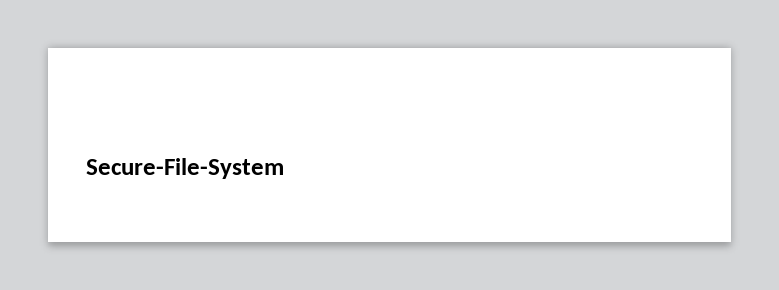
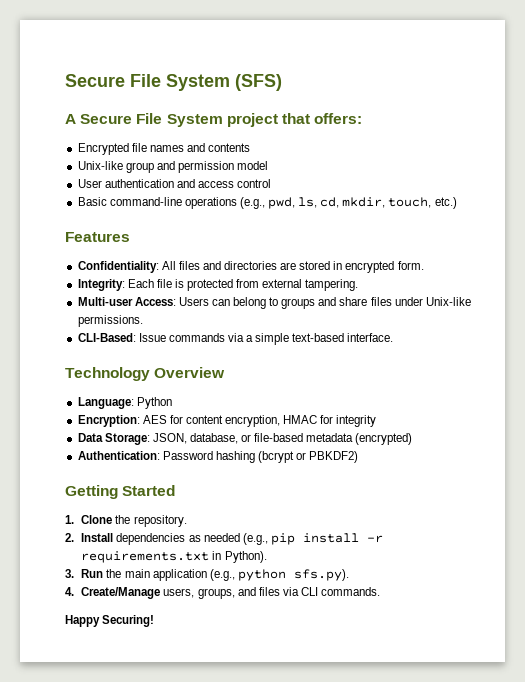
[86,158,284,179] Secure-File-System -> [65,74,282,91] [65,113,363,127] [77,143,251,155] [77,161,269,173] [77,179,272,188] [77,197,457,209] [65,232,130,242] [77,261,424,273] [77,279,359,291] [77,297,471,309] [77,315,143,327] [77,333,394,345] [65,367,226,381] [77,397,172,409] [77,415,377,427] [77,433,413,445] [77,451,359,463] [65,485,176,499] [65,515,187,527] [65,533,383,545] [81,551,267,563] [65,569,349,581] [65,587,381,599] [65,615,155,627] Secure File System (SFS) // A Secure File System project that offers: // Encrypted file names and contents // Unix-like group and permission model // User authentication and access control // Basic command-line operations (e.g., pwd, ls, cd, mkdir, touch, etc.) // Features // Confidentiality: All files and directories are stored in encrypted form. // Integrity: Each file is protected from external tampering. // Multi-user Access: Users can belong to groups and share files under Unix-like permissions. // CLI-Based: Issue commands via a simple text-based interface. // Technology Overview // Language: Python // Encryption: AES for content encryption, HMAC for integrity // Data Storage: JSON, database, or file-based metadata (encrypted) // Authentication: Password hashing (bcrypt or PBKDF2) // Getting Started // 1. Clone the repository. // 2. Install dependencies as needed (e.g., pip install -r requirements.txt in Python). // 3. Run the main application (e.g., python sfs.py). // 4. Create/Manage users, groups, and files via CLI commands. // Happy Securing!

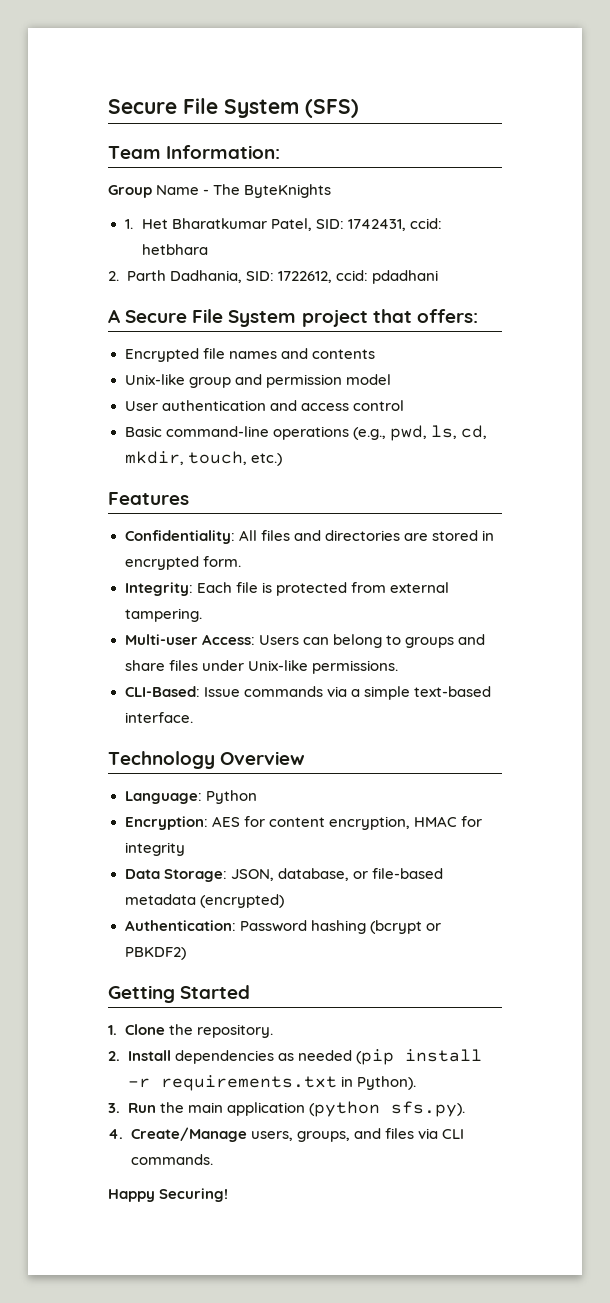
(282, 82) none -> [108,145,281,159] [108,184,332,198] [124,218,442,231] [141,244,208,255] [108,270,438,284] // Team Information: // Group Name - The ByteKnights // 1. Het Bharatkumar Patel, SID: 1742431, ccid: hetbhara // 2. Parth Dadhania, SID: 1722612, ccid: pdadhani
[242,533,295,545] (e.g., pip -> [355,1049,394,1065] (pip
[209,569,286,581] (e.g., python -> [308,1101,380,1117] (python

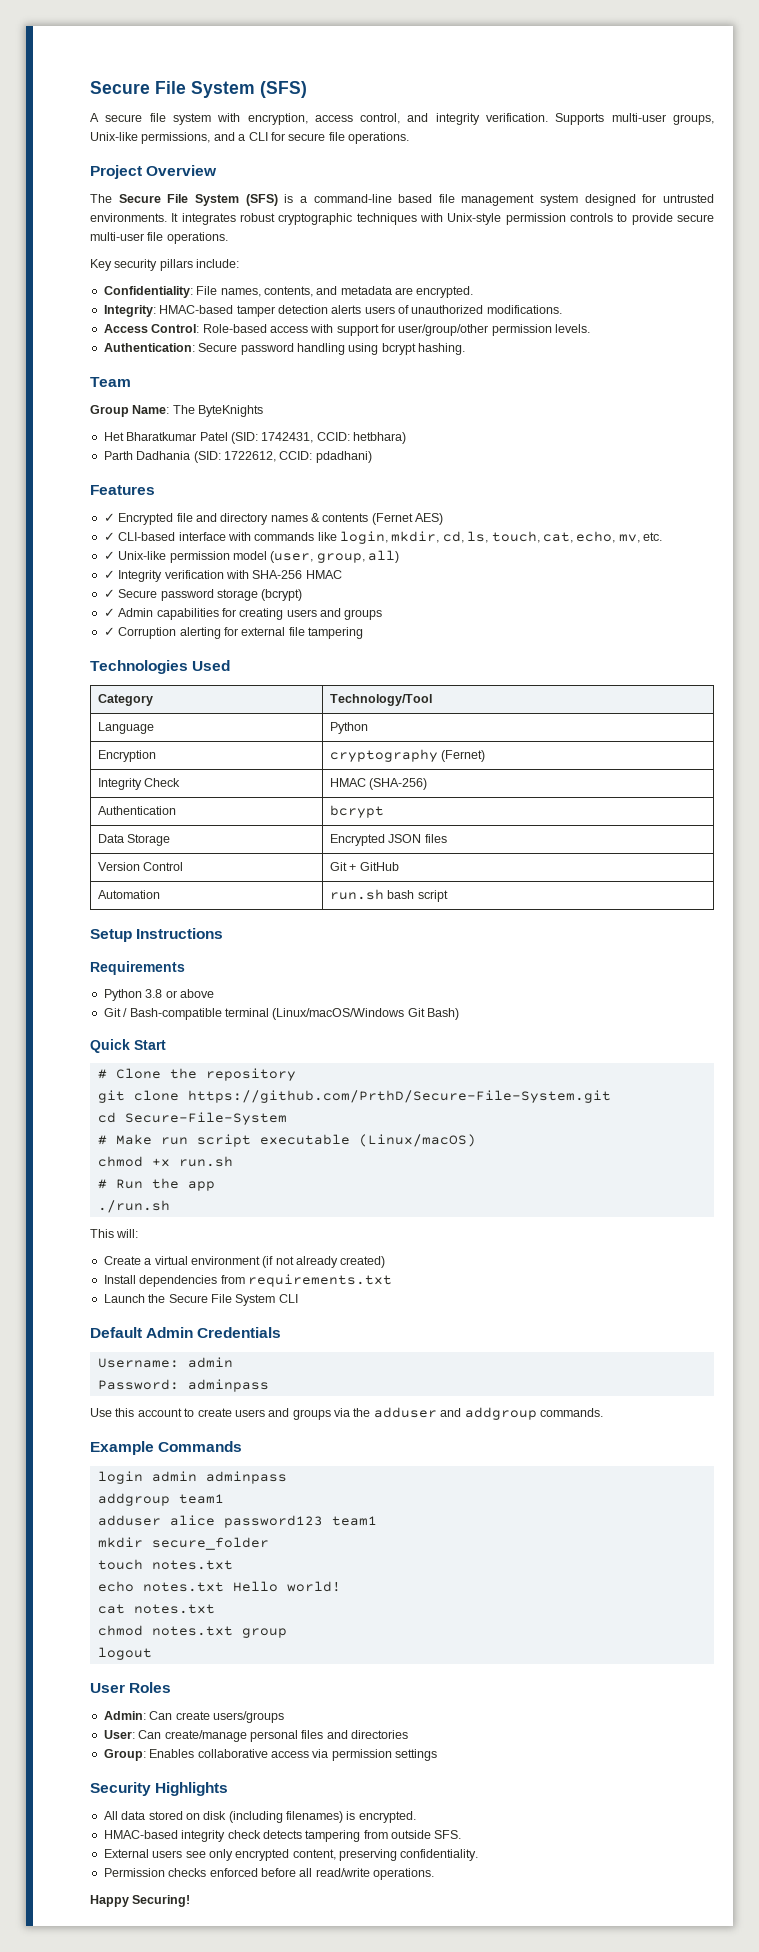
[108,98,359,118] Secure File System (SFS) -> [90,81,307,98] [90,113,714,125] [90,132,409,144] [90,165,218,179] [90,194,714,206] [90,213,715,225] [90,232,228,244] [90,259,240,271] [103,286,474,298] [103,305,562,317] [103,324,591,336] [103,343,465,355] Secure File System (SFS) // A secure file system with encryption, access control, and integrity verification. Supports multi-user groups, Unix-like permissions, and a CLI for secure file operations. // Project Overview // The Secure File System (SFS) is a command-line based file management system designed for untrusted environments. It integrates robust cryptographic techniques with Unix-style permission controls to provide secure multi-user file operations. // Key security pillars include: // Confidentiality: File names, contents, and metadata are encrypted. // Integrity: HMAC-based tamper detection alerts users of unauthorized modifications. // Access Control: Role-based access with support for user/group/other permission levels. // Authentication: Secure password handling using bcrypt hashing.
[166,145,281,159] Information: -> (131, 382) none
[156,185,210,195] Name - -> [132,405,170,414] Name:
[124,219,133,229] 1. -> (264, 411) none
[270,218,442,231] [141,244,208,255] [108,270,438,284] [108,309,478,327] [124,348,375,362] [124,374,391,388] [124,400,404,411] [124,425,487,441] [124,451,282,466] [108,492,189,505] [124,530,494,544] [124,556,241,570] [124,582,449,596] [124,608,202,622] [124,634,485,648] [124,660,398,674] [124,686,491,700] [124,712,193,723] [108,751,306,769] [124,790,257,804] [124,816,482,830] [124,842,185,856] [124,868,443,882] [124,894,284,908] [124,920,441,934] [124,947,186,960] [108,985,251,1003] [108,1024,274,1038] [108,1049,482,1065] [127,1075,416,1091] [108,1101,465,1117] [108,1127,464,1142] [130,1154,213,1165] Patel, SID: 1742431, ccid: hetbhara // 2. Parth Dadhania, SID: 1722612, ccid: pdadhani // A Secure File System project that offers: // Encrypted file names and contents // Unix-like group and permission model // User authentication and access control // Basic command-line operations (e.g., pwd, ls, cd, mkdir, touch, etc.) // Features // Confidentiality: All files and directories are stored in encrypted form. // Integrity: Each file is protected from external tampering. // Multi-user Access: Users can belong to groups and share files under Unix-like permissions. // CLI-Based: Issue commands via a simple text-based interface. // Technology Overview // Language: Python // Encryption: AES for content encryption, HMAC for integrity // Data Storage: JSON, database, or file-based metadata (encrypted) // Authentication: Password hashing (bcrypt or PBKDF2) // Getting Started // 1. Clone the repository. // 2. Install dependencies as needed (pip install -r requirements.txt in Python). // 3. Run the main application (python sfs.py). // 4. Create/Manage users, groups, and files via CLI commands. -> [199,432,406,444] [103,451,372,463] [90,485,155,495] [103,513,444,525] [103,531,662,544] [103,550,399,563] [103,570,342,582] [103,589,303,601] [103,608,383,620] [103,627,363,639] [90,660,231,674] [97,694,153,706] [329,694,432,706] [97,722,154,734] [329,722,368,734] [97,750,156,762] [329,749,486,762] [97,778,181,790] [329,778,428,790] [97,806,176,815] [329,805,384,818] [97,834,171,846] [329,834,447,846] [97,862,184,871] [329,862,399,871] [97,890,160,899] [329,889,448,902] [90,928,224,942] [90,961,185,975] [103,989,214,1001] [103,1008,459,1020] [90,1039,166,1053] [97,1068,296,1081] [97,1090,611,1103] [97,1112,287,1125] [97,1134,476,1147] [97,1156,233,1167] [97,1178,215,1191] [97,1200,170,1213] [90,1229,139,1238] [103,1256,386,1268] [103,1274,392,1287] [103,1294,298,1306] [90,1327,282,1338] [97,1357,233,1368] [97,1379,269,1392] [90,1407,603,1420] [90,1441,243,1455] [97,1471,287,1484] [97,1493,224,1506] [97,1515,377,1528] [97,1537,269,1550] [97,1559,233,1570] [97,1581,341,1592] [97,1604,215,1614] [97,1625,287,1638] [97,1647,152,1660] [90,1682,172,1693] [103,1711,284,1723] [103,1730,408,1742] [103,1749,437,1761] [90,1782,229,1796] [103,1811,416,1823] [103,1830,462,1842] [103,1849,479,1861] [103,1868,434,1880] Patel (SID: 1742431, CCID: hetbhara) // Parth Dadhania (SID: 1722612, CCID: pdadhani) // Features // ✓ Encrypted file and directory names & contents (Fernet AES) // ✓ CLI-based interface with commands like login, mkdir, cd, ls, touch, cat, echo, mv, etc. // ✓ Unix-like permission model (user, group, all) // ✓ Integrity verification with SHA-256 HMAC // ✓ Secure password storage (bcrypt) // ✓ Admin capabilities for creating users and groups // ✓ Corruption alerting for external file tampering // Technologies Used // Category | Technology/Tool // Language | Python // Encryption | cryptography (Fernet) // Integrity Check | HMAC (SHA-256) // Authentication | bcrypt // Data Storage | Encrypted JSON files // Version Control | Git + GitHub // Automation | run.sh bash script // Setup Instructions // Requirements // Python 3.8 or above // Git / Bash-compatible terminal (Linux/macOS/Windows Git Bash) // Quick Start // # Clone the repository // git clone https://github.com/PrthD/Secure-File-System.git // cd Secure-File-System // # Make run script executable (Linux/macOS) // chmod +x run.sh // # Run the app // ./run.sh // This will: // Create a virtual environment (if not already created) // Install dependencies from requirements.txt // Launch the Secure File System CLI // Default Admin Credentials // Username: admin // Password: adminpass // Use this account to create users and groups via the adduser and addgroup commands. // Example Commands // login admin adminpass // addgroup team1 // adduser alice password123 team1 // mkdir secure_folder // touch notes.txt // echo notes.txt Hello world! // cat notes.txt // chmod notes.txt group // logout // User Roles // Admin: Can create users/groups // User: Can create/manage personal files and directories // Group: Enables collaborative access via permission settings // Security Highlights // All data stored on disk (including filenames) is encrypted. // HMAC-based integrity check detects tampering from outside SFS. // External users see only encrypted content, preserving confidentiality. // Permission checks enforced before all read/write operations.

